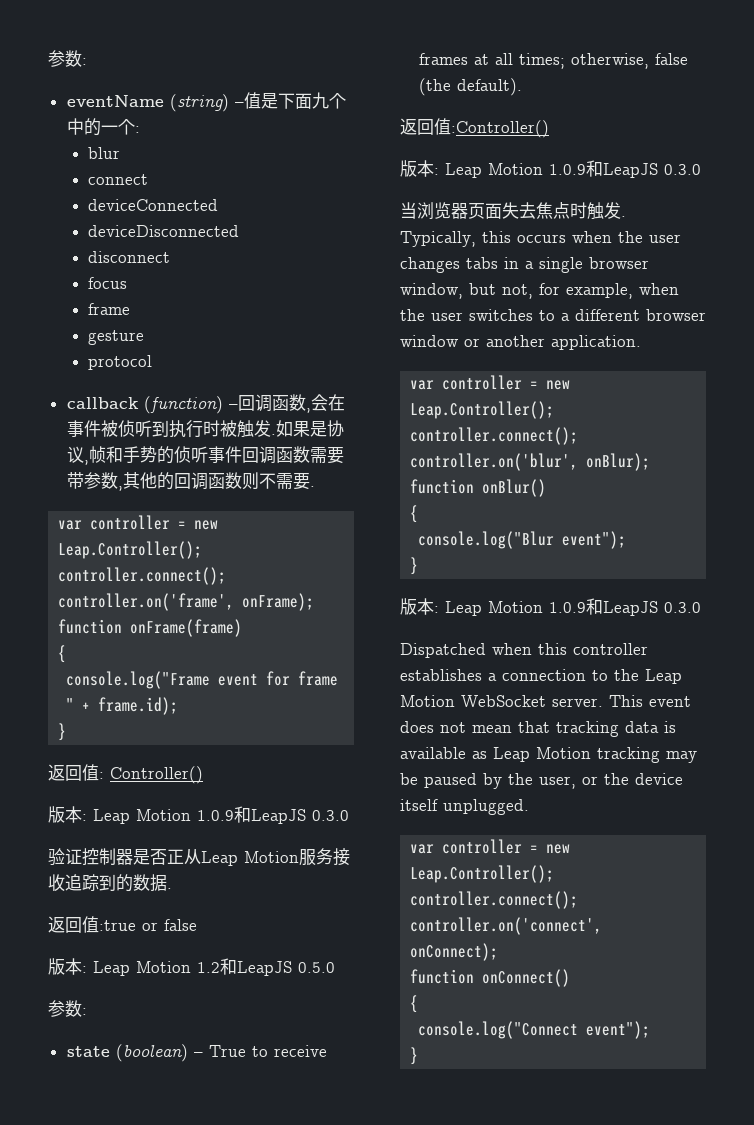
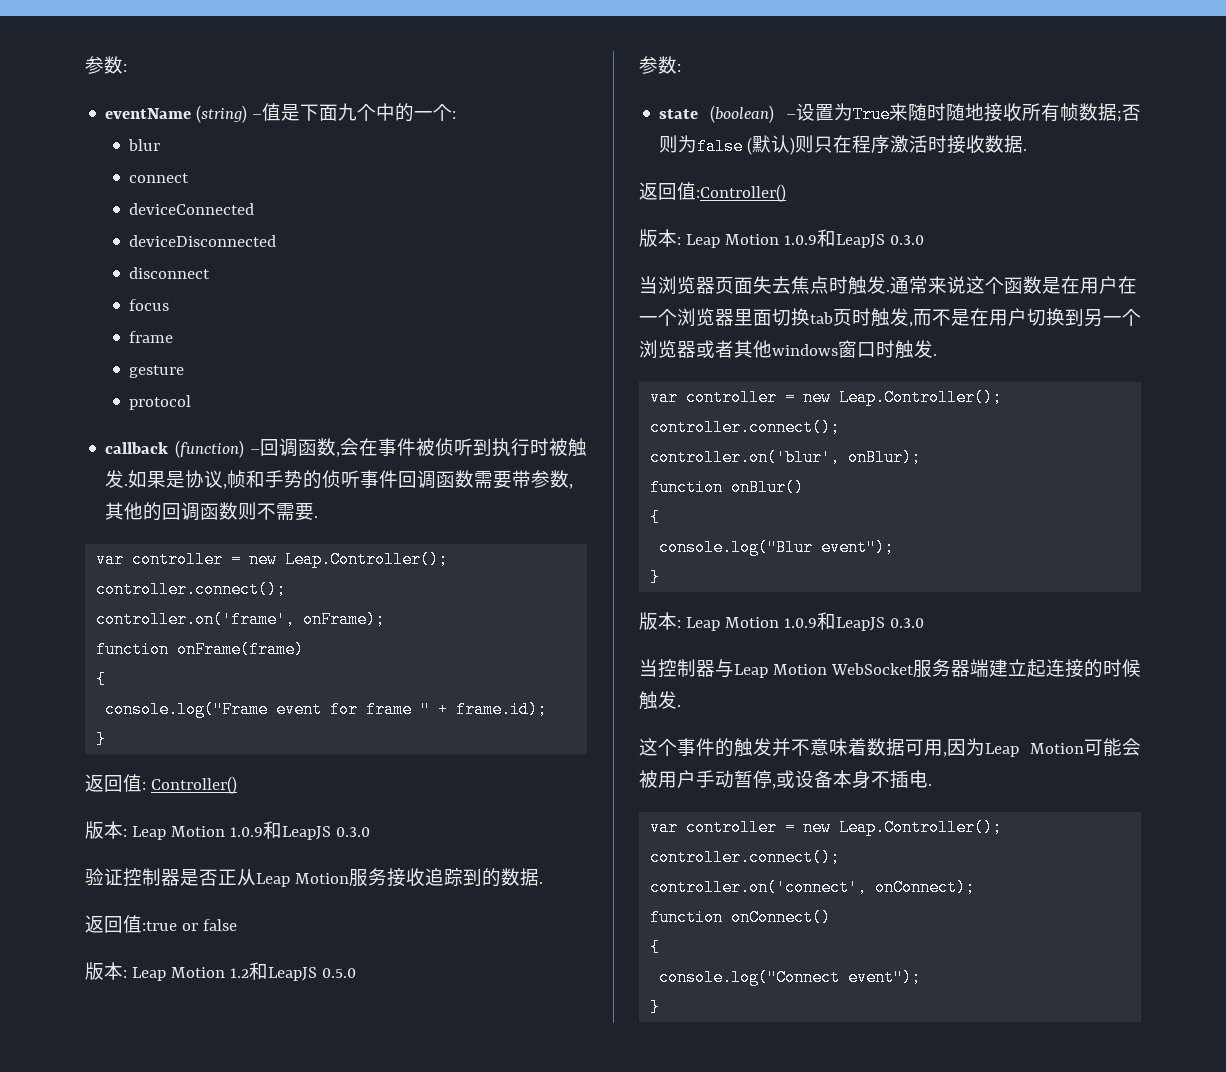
[208,1045,327,1057] [418,53,688,69] [418,78,522,96] True to receive frames at all times; otherwise, false (the default). -> [796,103,1141,123] [659,135,1028,155] 设置为True来随时随地接收所有帧数据;否则为false (默认)则只在程序激活时接收数据.
[400,231,681,247] [400,257,649,273] [400,283,679,299] [400,309,706,321] [400,335,641,350] Typically, this occurs when the user changes tabs in a single browser window, but not, for example, when the user switches to a different browser window or another application. -> [890,276,1137,294] [639,308,1141,327] [639,340,937,359] 通常来说这个函数是在用户在一个浏览器里面切换tab页时触发,而不是在用户切换到另一个浏览器或者其他windows窗口时触发.
[400,643,648,658] [400,669,682,684] [400,695,691,707] [400,721,676,737] [400,747,697,763] [400,773,683,789] [400,799,529,815] Dispatched when this controller establishes a connection to the Leap Motion WebSocket server. This event does not mean that tracking data is available as Leap Motion tracking may be paused by the user, or the device itself unplugged. -> [639,659,1141,678] [639,691,681,710] [639,738,1141,757] [639,770,932,789] 当控制器与Leap Motion WebSocket服务器端建立起连接的时候触发. // 这个事件的触发并不意味着数据可用,因为Leap Motion可能会被用户手动暂停,或设备本身不插电.

